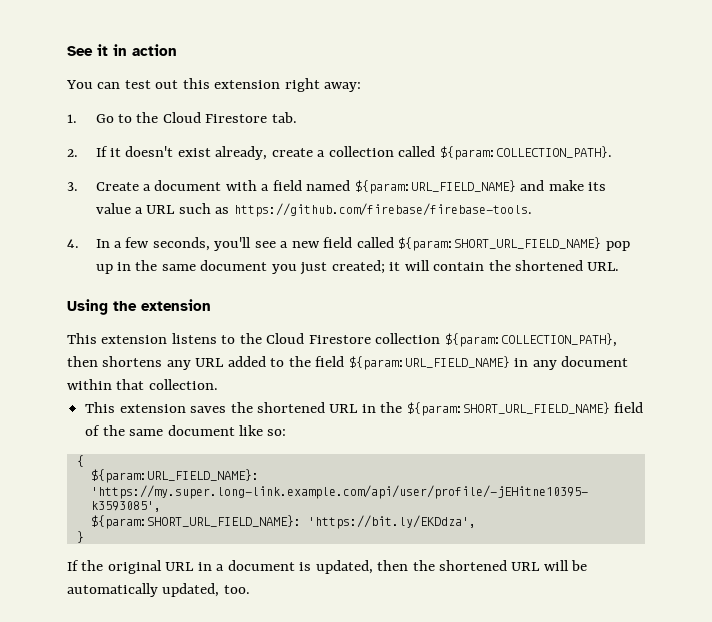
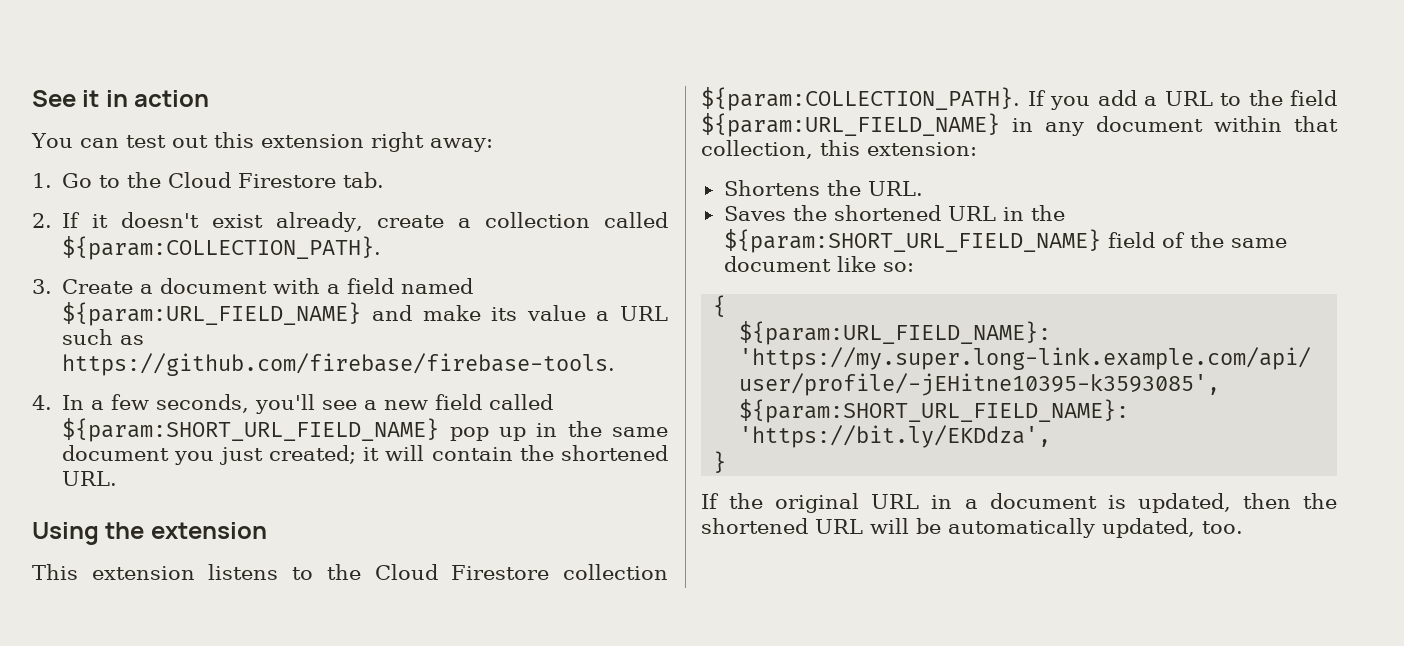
[444,333,617,347] [67,356,266,370] ${param:COLLECTION_PATH}, then shortens any URL added -> [701,87,1213,111] ${param:COLLECTION_PATH}. If you add a URL
[148,379,218,390] [85,402,227,413] collection. // This extension saves -> [701,140,977,159] [723,180,923,196] [723,206,786,221] collection, this extension: // Shortens the URL. // Saves

